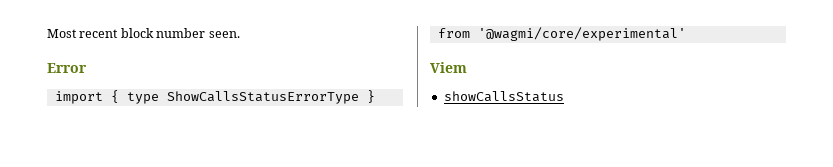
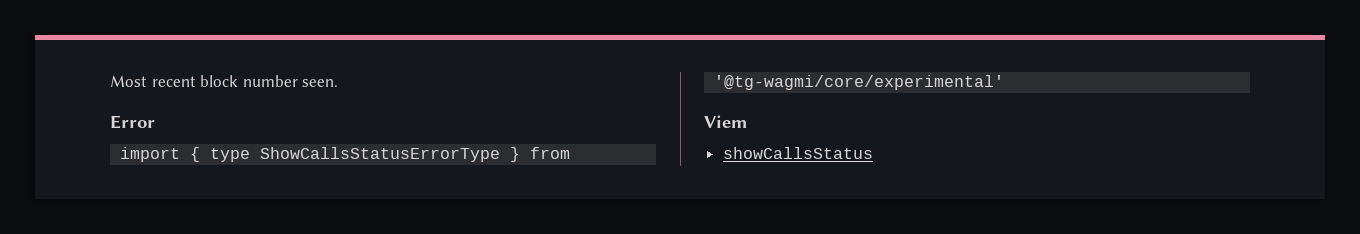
[477,27,686,41] '@wagmi/core/experimental' -> [714,75,1005,90] '@tg-wagmi/core/experimental'

